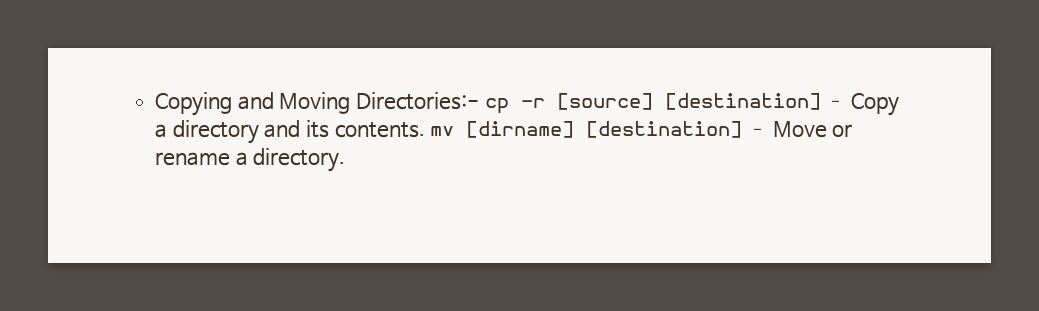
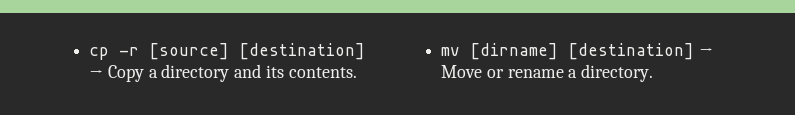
[155,92,480,116] Copying and Moving Directories:- -> (89, 53) none
[826,100,846,108] – -> [89,69,104,78] →
(425, 130) none -> (357, 72) //
[748,128,768,136] – -> [698,47,713,56] →

